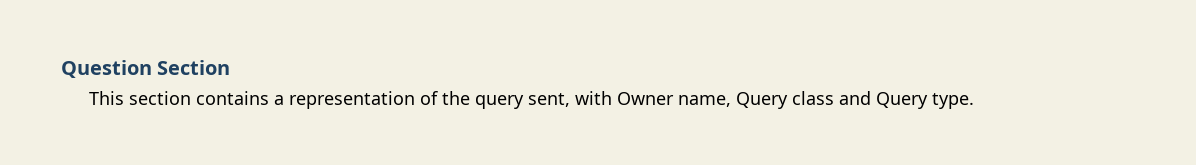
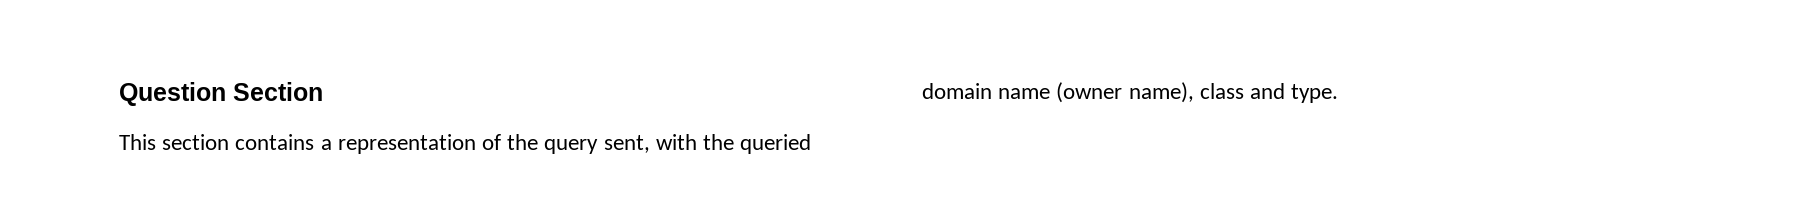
[616,92,788,109] Owner name, Query -> [703,134,812,154] [922,82,1194,103] the queried domain name (owner name),
[875,92,928,109] Query -> (1286, 91) none

